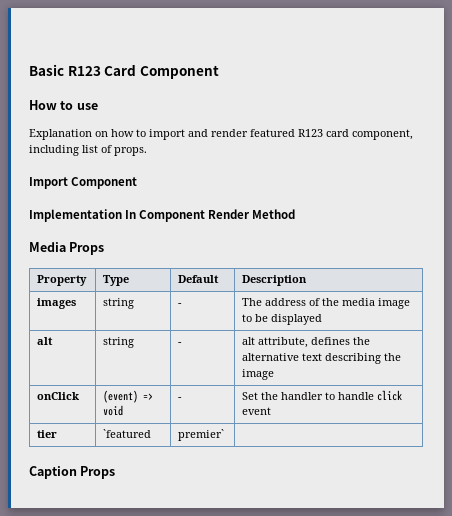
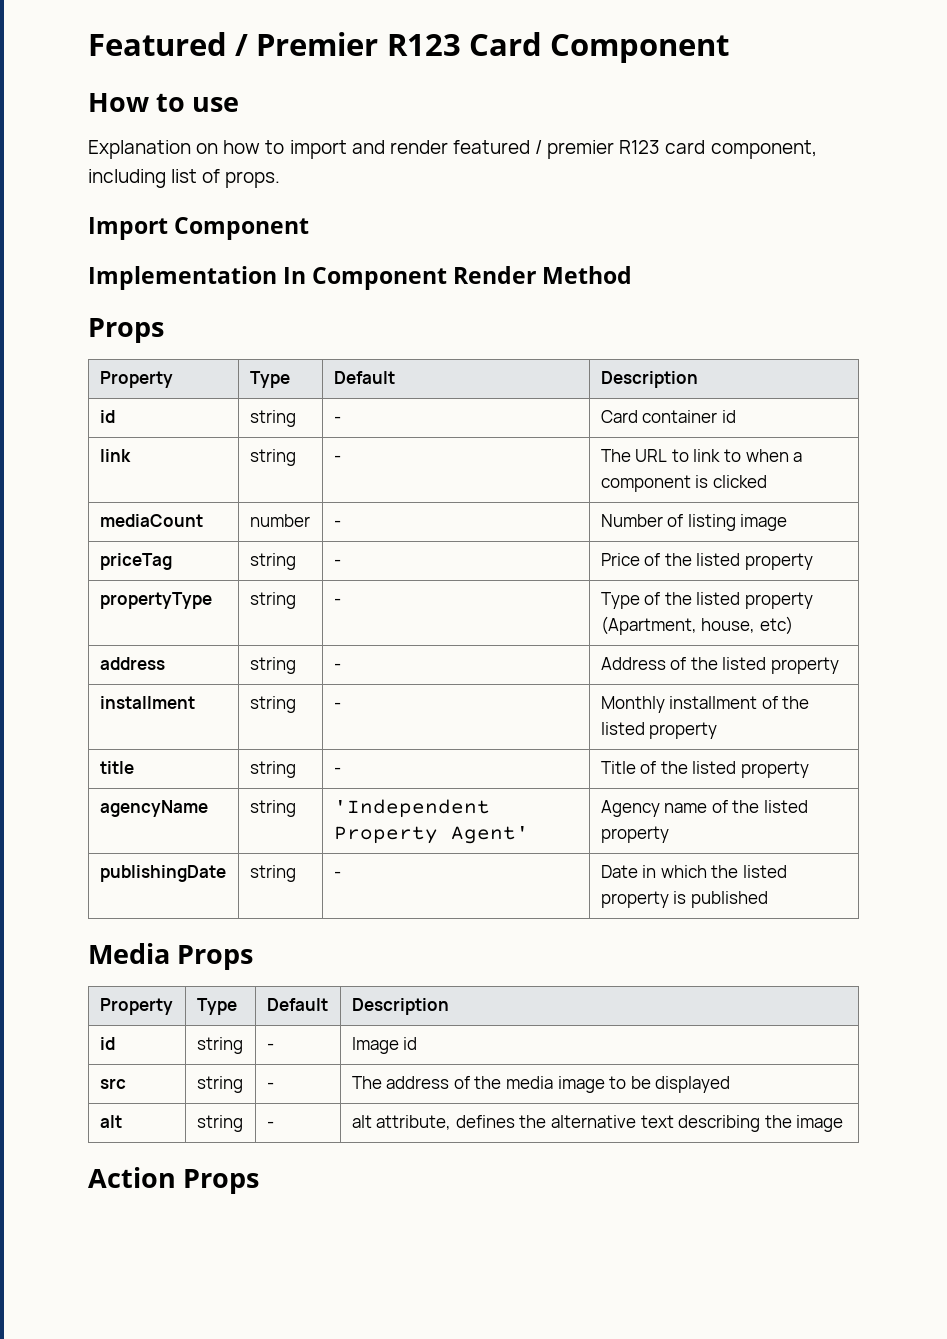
[29,64,64,76] Basic -> [88,32,379,56] Featured / Premier
(295, 133) none -> [535,140,615,159] / premier
(296, 214) none -> [88,318,164,343] [99,371,173,388] [249,371,290,388] [333,371,395,384] [600,371,698,388] [99,410,115,423] [249,410,296,427] [333,416,341,423] [600,410,736,423] [99,449,131,462] [249,449,296,466] [333,455,341,462] [600,449,803,462] [600,475,767,492] [99,514,203,527] [249,514,310,527] [333,520,341,527] [600,514,788,531] [99,553,172,570] [249,553,296,570] [333,559,341,566] [600,553,813,570] [99,592,212,609] [249,592,296,609] [333,598,341,605] [600,592,813,609] [600,616,793,635] [99,657,165,670] [249,657,296,674] [333,663,341,670] [600,657,839,674] [99,696,195,709] [249,696,296,713] [333,702,341,709] [600,696,810,713] [600,722,718,739] [99,761,134,774] [249,761,296,778] [333,767,341,774] [600,761,809,778] [99,800,208,817] [249,800,296,817] [333,799,490,818] [333,826,529,844] [600,800,808,817] [600,826,669,843] [99,865,226,882] [249,865,296,882] [333,871,341,878] [600,865,787,878] [600,891,768,908] // Props // Property | Type | Default | Description // id | string | - | Card container id // link | string | - | The URL to link to when a component is clicked // mediaCount | number | - | Number of listing image // priceTag | string | - | Price of the listed property // propertyType | string | - | Type of the listed property (Apartment, house, etc) // address | string | - | Address of the listed property // installment | string | - | Monthly installment of the listed property // title | string | - | Title of the listed property // agencyName | string | 'Independent Property Agent' | Agency name of the listed property // publishingDate | string | - | Date in which the listed property is published
[37,298,77,309] images -> [99,1037,115,1050] [196,1037,243,1054] [266,1043,274,1050] [351,1037,418,1054] [99,1078,126,1089] id | string | - | Image id // src
[37,392,80,400] [103,390,154,403] [103,405,124,416] [178,397,183,400] [242,390,403,401] [242,407,272,415] [37,430,58,438] [103,429,152,438] [178,429,225,441] [29,466,77,479] // onClick | (event) => void | - | Set the handler to handle click event // tier | `featured | premier` | // Caption -> [88,1167,176,1188] // Action

